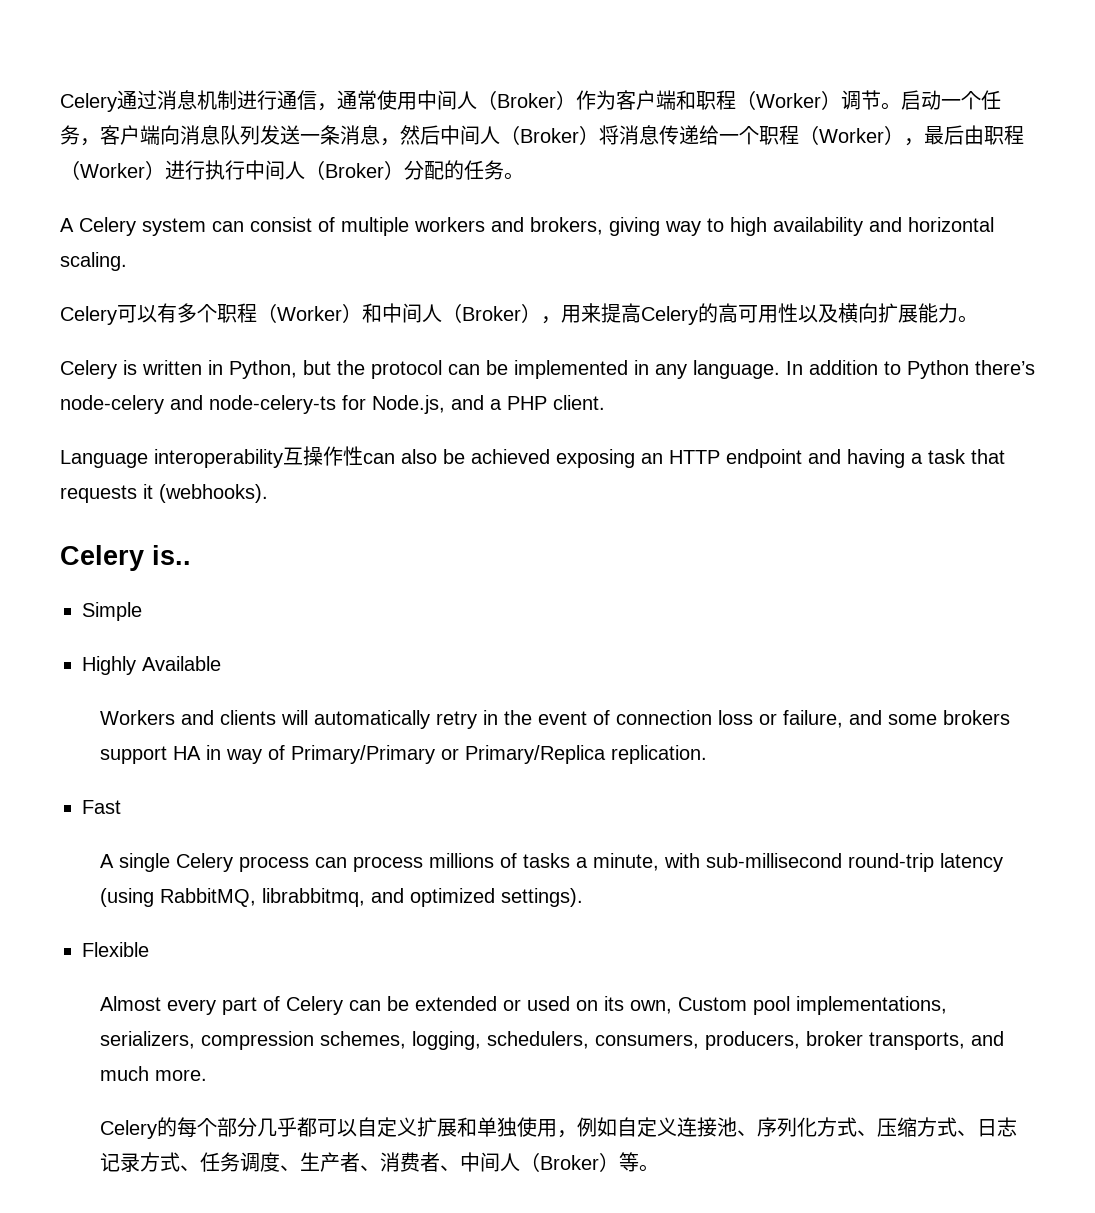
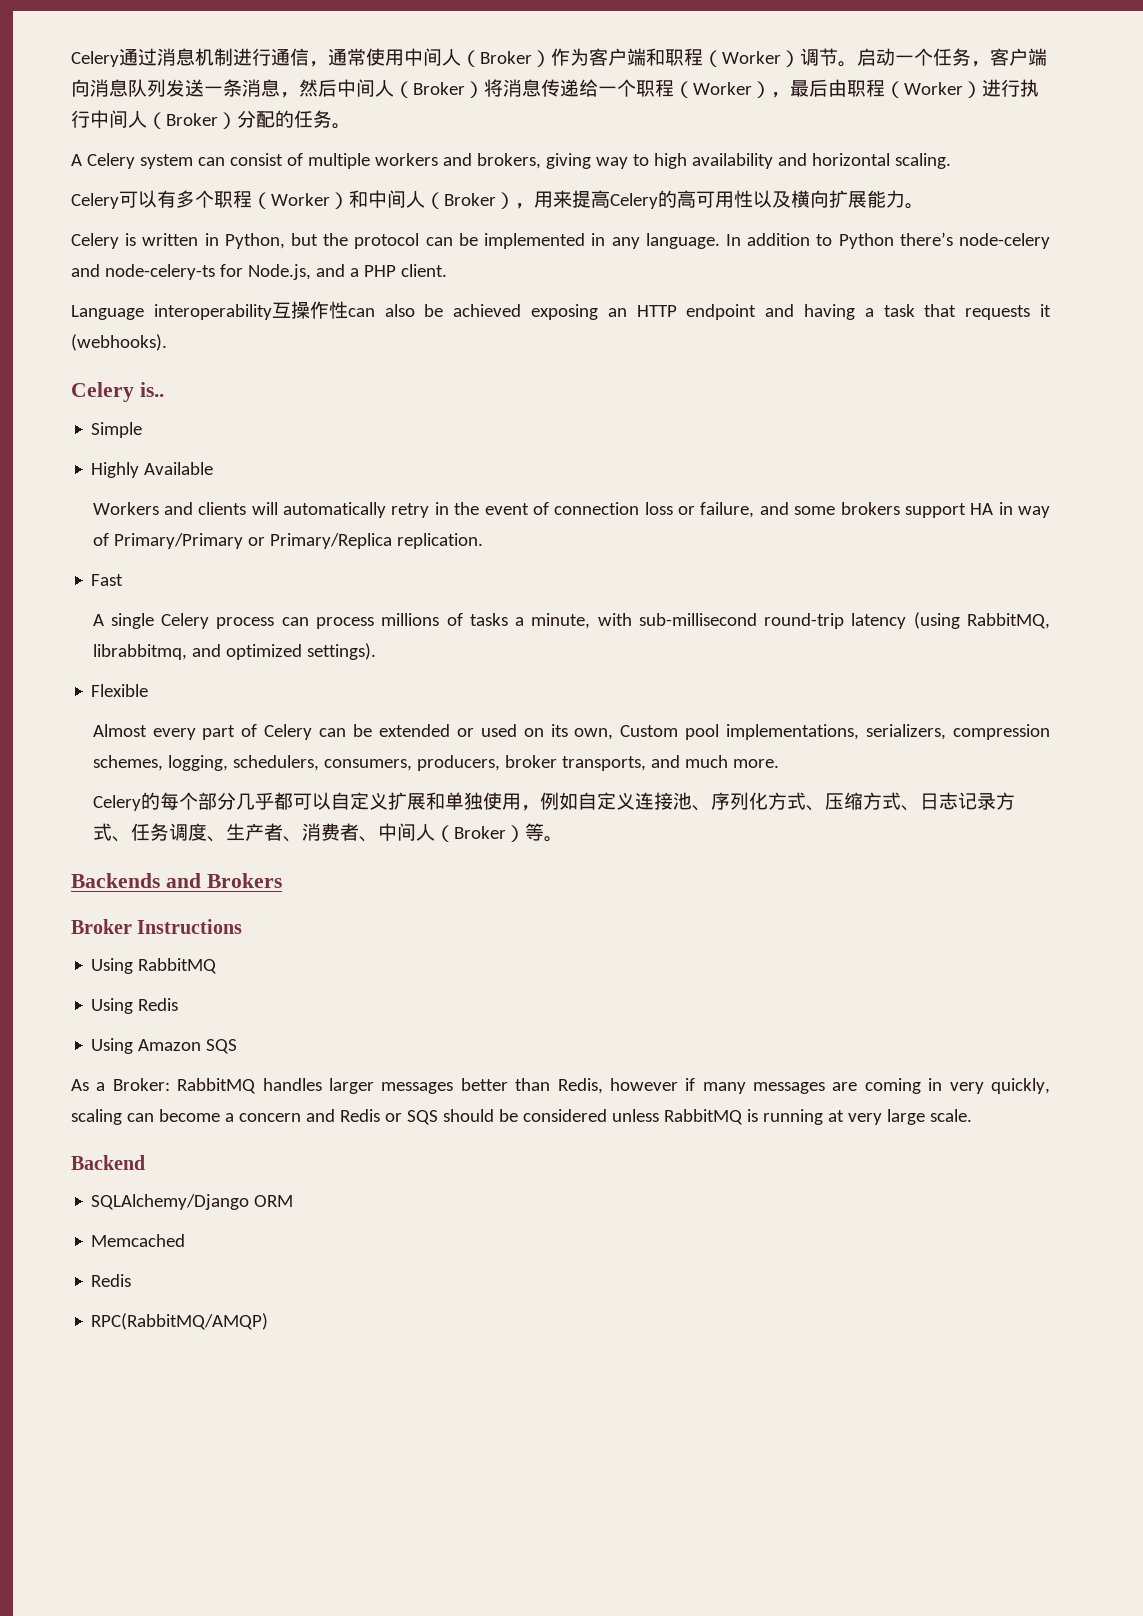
(659, 1168) none -> [71,873,282,888] [71,919,243,934] [91,958,218,974] [91,998,179,1014] [91,1038,238,1054] [71,1078,1051,1094] [71,1109,972,1125] [71,1155,145,1170] [91,1194,294,1210] [91,1234,186,1247] [91,1274,132,1287] [91,1313,269,1330] // Backends and Brokers // Broker Instructions // Using RabbitMQ // Using Redis // Using Amazon SQS // As a Broker: RabbitMQ handles larger messages better than Redis, however if many messages are coming in very quickly, scaling can become a concern and Redis or SQS should be considered unless RabbitMQ is running at very large scale. // Backend // SQLAlchemy/Django ORM // Memcached // Redis // RPC(RabbitMQ/AMQP)

